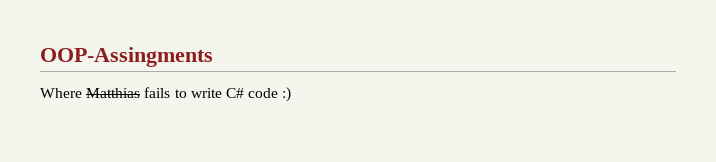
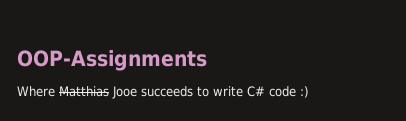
[40,47,213,67] OOP-Assingments -> [17,50,207,71] OOP-Assignments
[144,87,171,98] fails -> [112,86,193,99] Jooe succeeds

